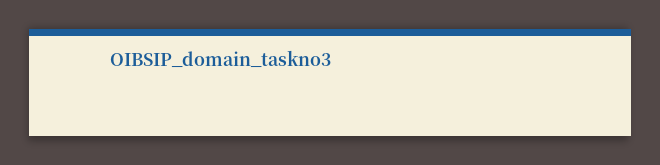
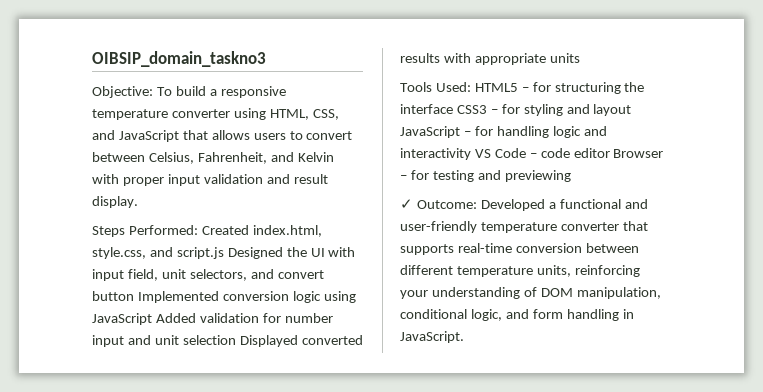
(331, 59) none -> [92,86,286,98] [92,108,339,120] [92,130,353,142] [92,152,334,164] [92,174,328,186] [92,196,138,208] [92,225,322,237] [92,247,356,259] [92,269,324,281] [92,291,356,303] [92,313,333,325] [92,335,363,347] [400,53,580,65] [400,82,645,94] [400,104,632,116] [400,126,607,138] [400,148,664,160] [400,170,571,182] [400,199,648,211] [400,221,648,233] [400,243,639,255] [400,265,640,277] [400,287,661,299] [400,309,634,321] [400,331,464,343] // Objective: To build a responsive temperature converter using HTML, CSS, and JavaScript that allows users to convert between Celsius, Fahrenheit, and Kelvin with proper input validation and result display. // Steps Performed: Created index.html, style.css, and script.js Designed the UI with input field, unit selectors, and convert button Implemented conversion logic using JavaScript Added validation for number input and unit selection Displayed converted results with appropriate units // Tools Used: HTML5 – for structuring the interface CSS3 – for styling and layout JavaScript – for handling logic and interactivity VS Code – code editor Browser – for testing and previewing // ✓ Outcome: Developed a functional and user-friendly temperature converter that supports real-time conversion between different temperature units, reinforcing your understanding of DOM manipulation, conditional logic, and form handling in JavaScript.

